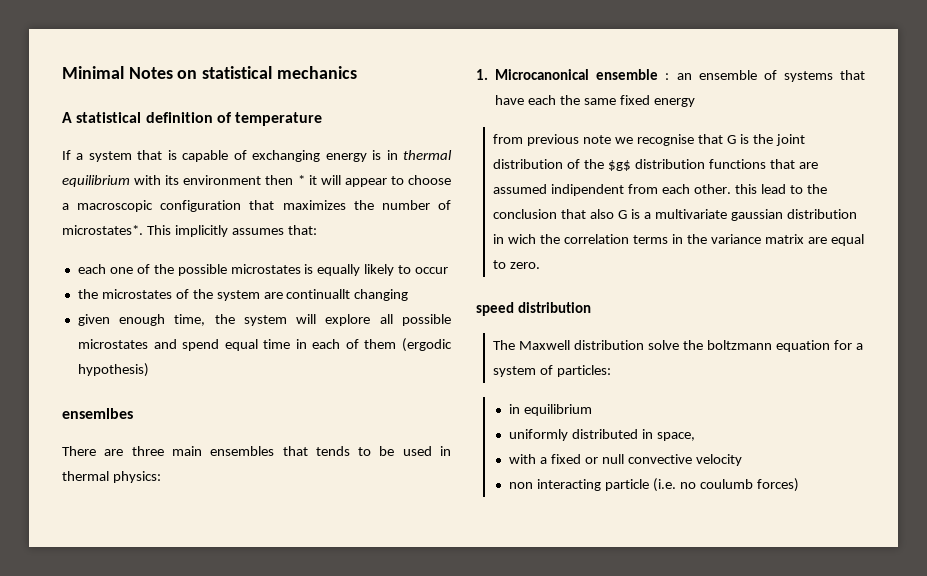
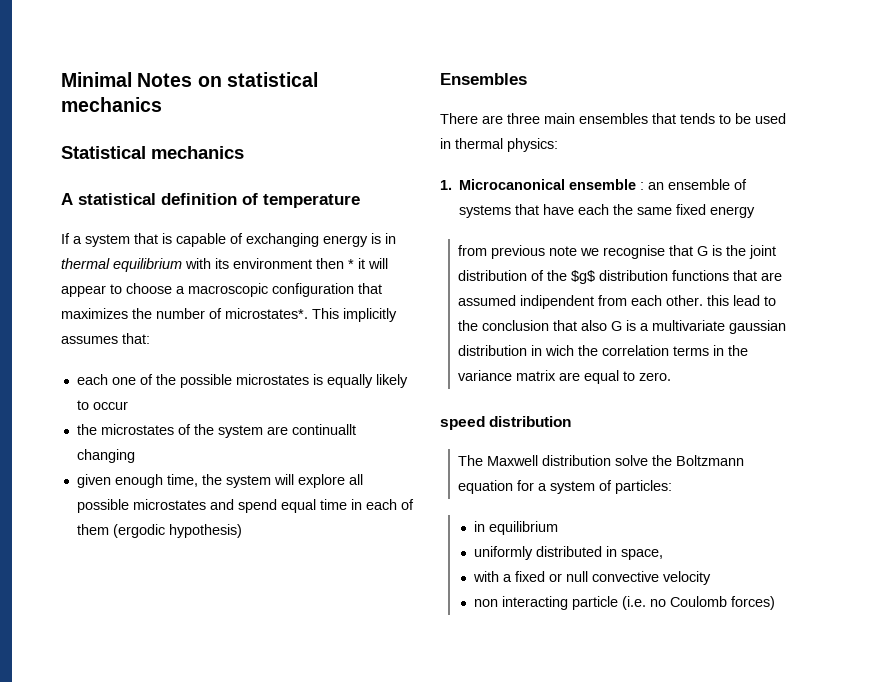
(357, 72) none -> [61,146,244,159] // Statistical mechanics
[62,408,133,419] ensemlbes -> [440,73,527,85] Ensembles
[706,340,772,350] boltzmann -> [676,455,745,466] Boltzmann
[699,479,753,489] coulumb -> [670,596,728,607] Coulomb

